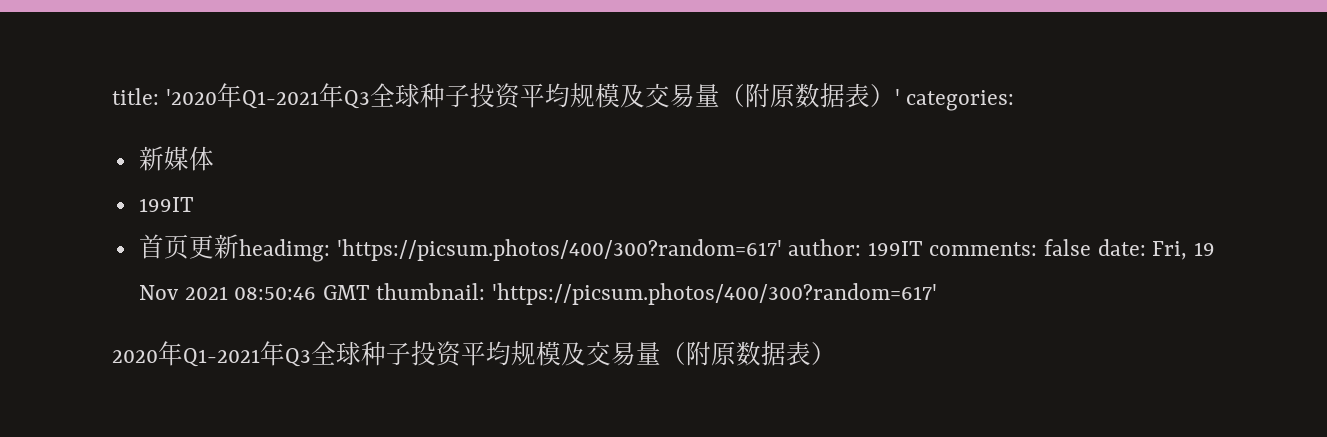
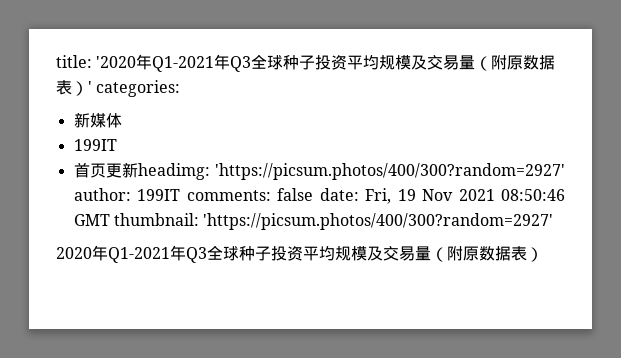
[336,239,782,261] 'https://picsum.photos/400/300?random=617' -> [214,163,565,180] 'https://picsum.photos/400/300?random=2927'
[492,283,938,305] 'https://picsum.photos/400/300?random=617' -> [203,213,554,230] 'https://picsum.photos/400/300?random=2927'

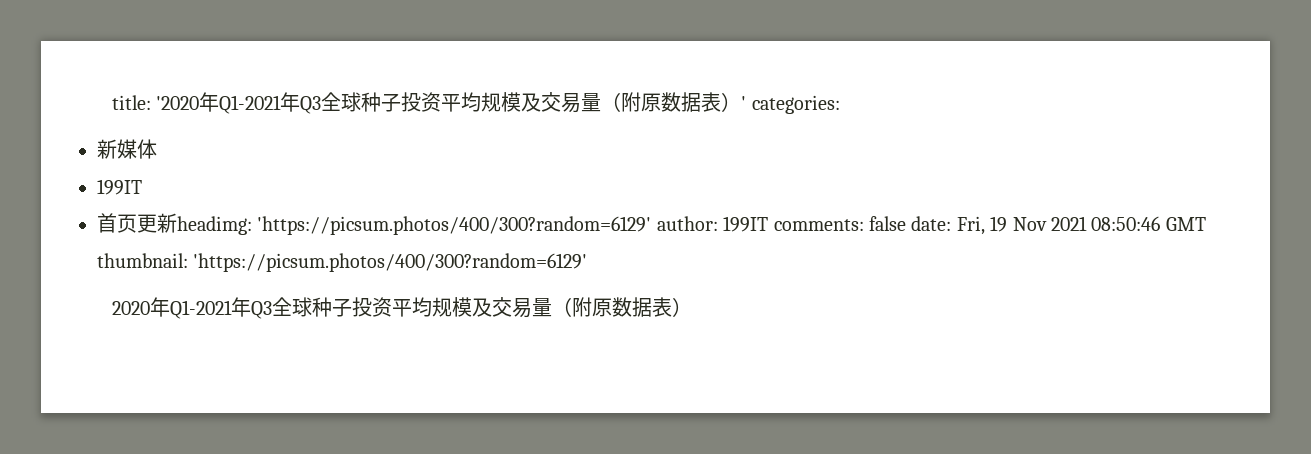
[214,163,565,180] 'https://picsum.photos/400/300?random=2927' -> [257,216,652,235] 'https://picsum.photos/400/300?random=6129'
[203,213,554,230] 'https://picsum.photos/400/300?random=2927' -> [193,253,588,272] 'https://picsum.photos/400/300?random=6129'

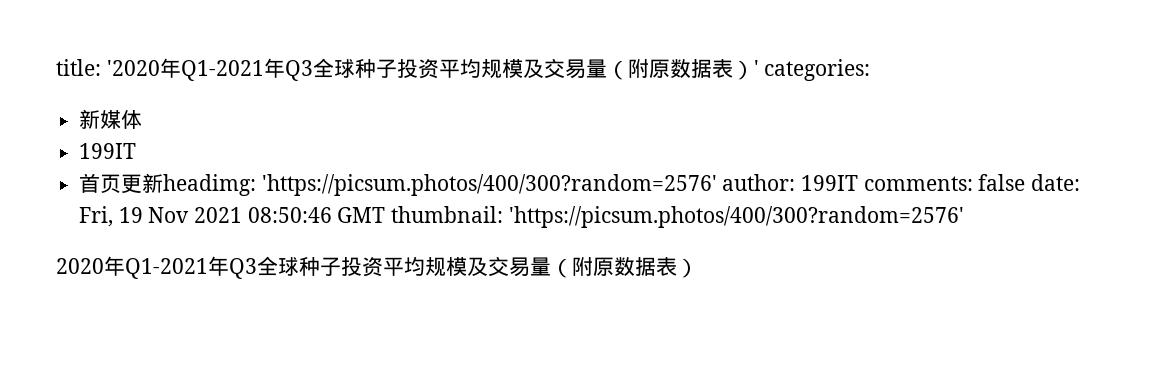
[257,216,652,235] 'https://picsum.photos/400/300?random=6129' -> [261,174,717,196] 'https://picsum.photos/400/300?random=2576'
[193,253,588,272] 'https://picsum.photos/400/300?random=6129' -> [508,206,964,228] 'https://picsum.photos/400/300?random=2576'

